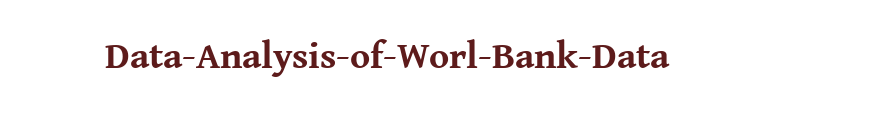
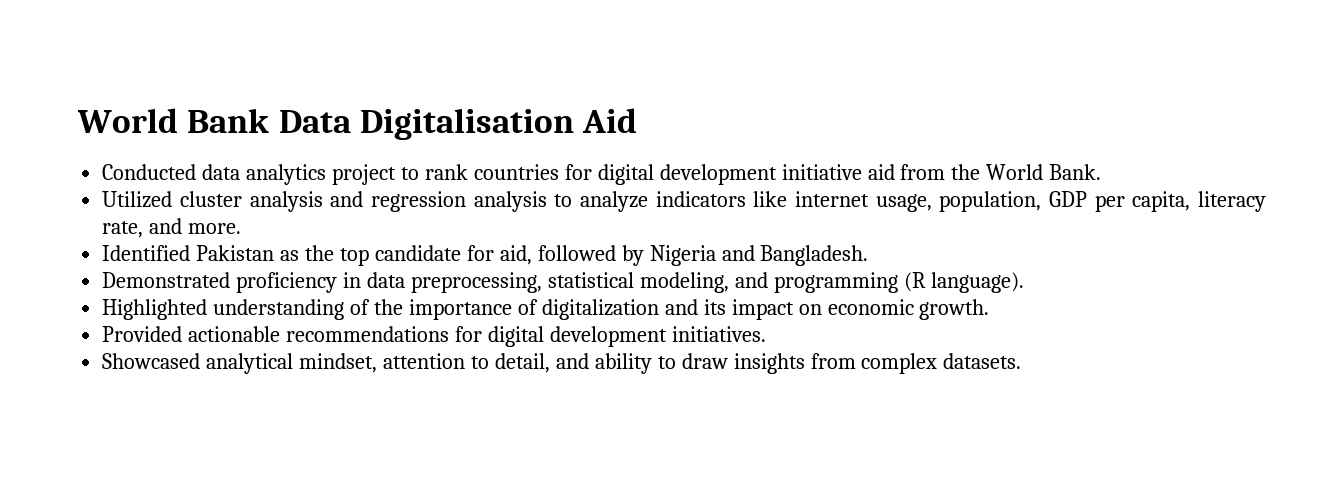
[105,39,670,77] Data-Analysis-of-Worl-Bank-Data -> [77,108,638,140] [102,164,1102,185] [102,191,1266,212] [102,218,242,238] [102,245,869,266] [102,272,1024,293] [102,299,990,320] [102,326,766,347] [102,353,1022,374] World Bank Data Digitalisation Aid // Conducted data analytics project to rank countries for digital development initiative aid from the World Bank. // Utilized cluster analysis and regression analysis to analyze indicators like internet usage, population, GDP per capita, literacy rate, and more. // Identified Pakistan as the top candidate for aid, followed by Nigeria and Bangladesh. // Demonstrated proficiency in data preprocessing, statistical modeling, and programming (R language). // Highlighted understanding of the importance of digitalization and its impact on economic growth. // Provided actionable recommendations for digital development initiatives. // Showcased analytical mindset, attention to detail, and ability to draw insights from complex datasets.

